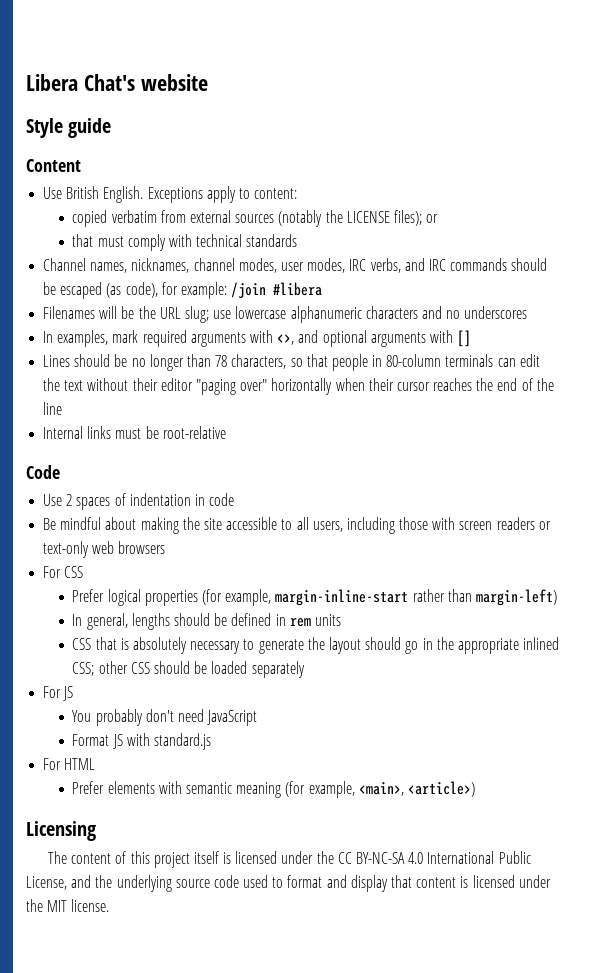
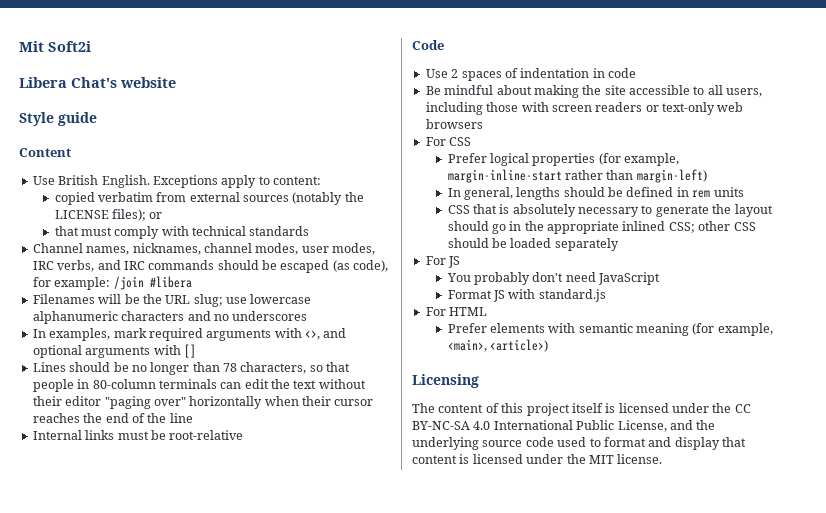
(26, 82) none -> [19,41,91,52] Mit Soft2i //

